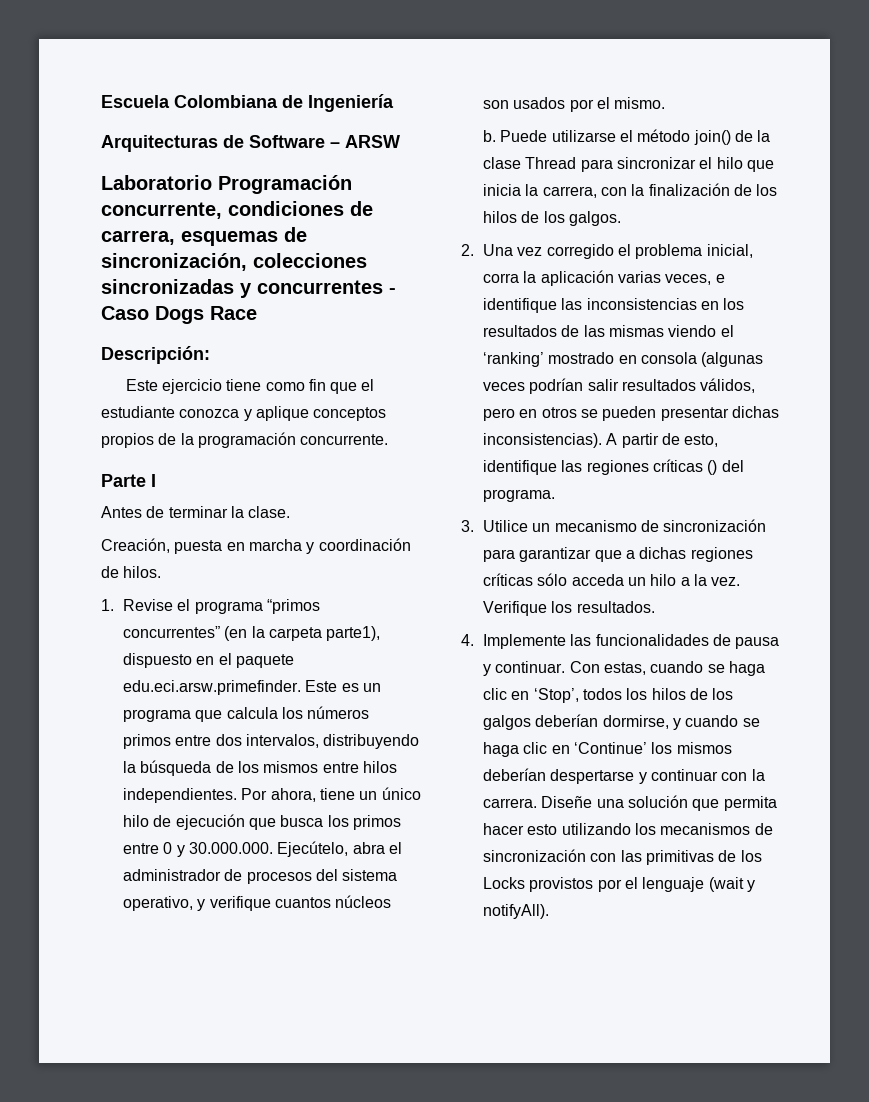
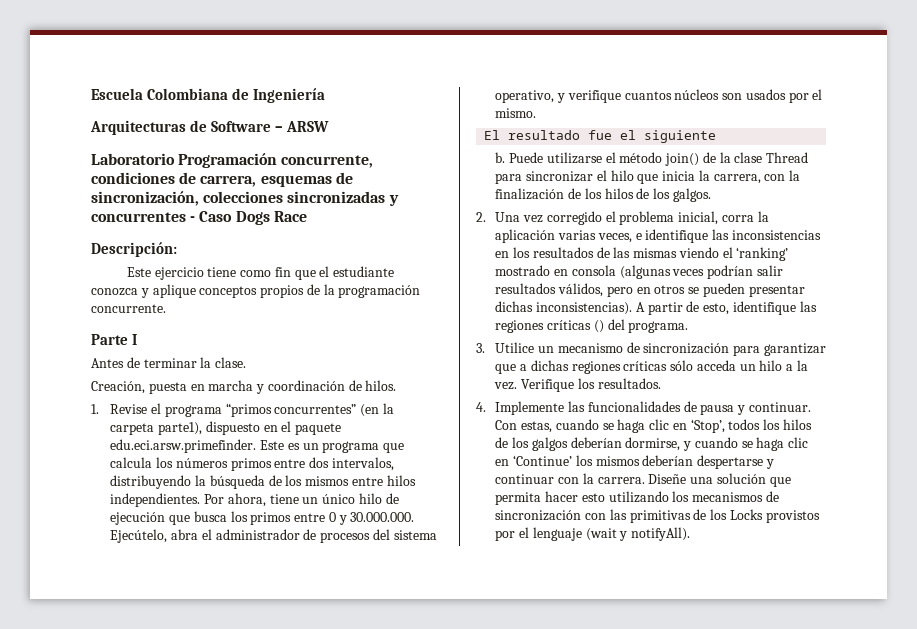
(666, 103) none -> [484,130,717,143] // El resultado fue el siguiente

